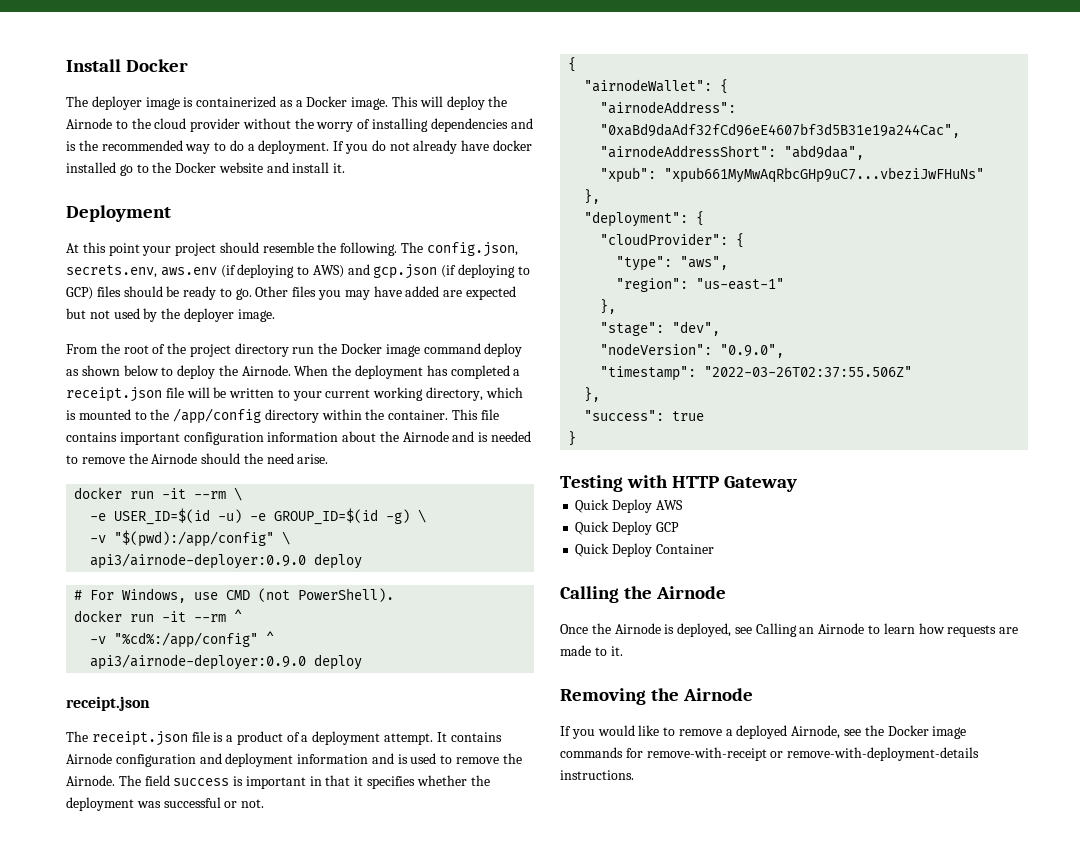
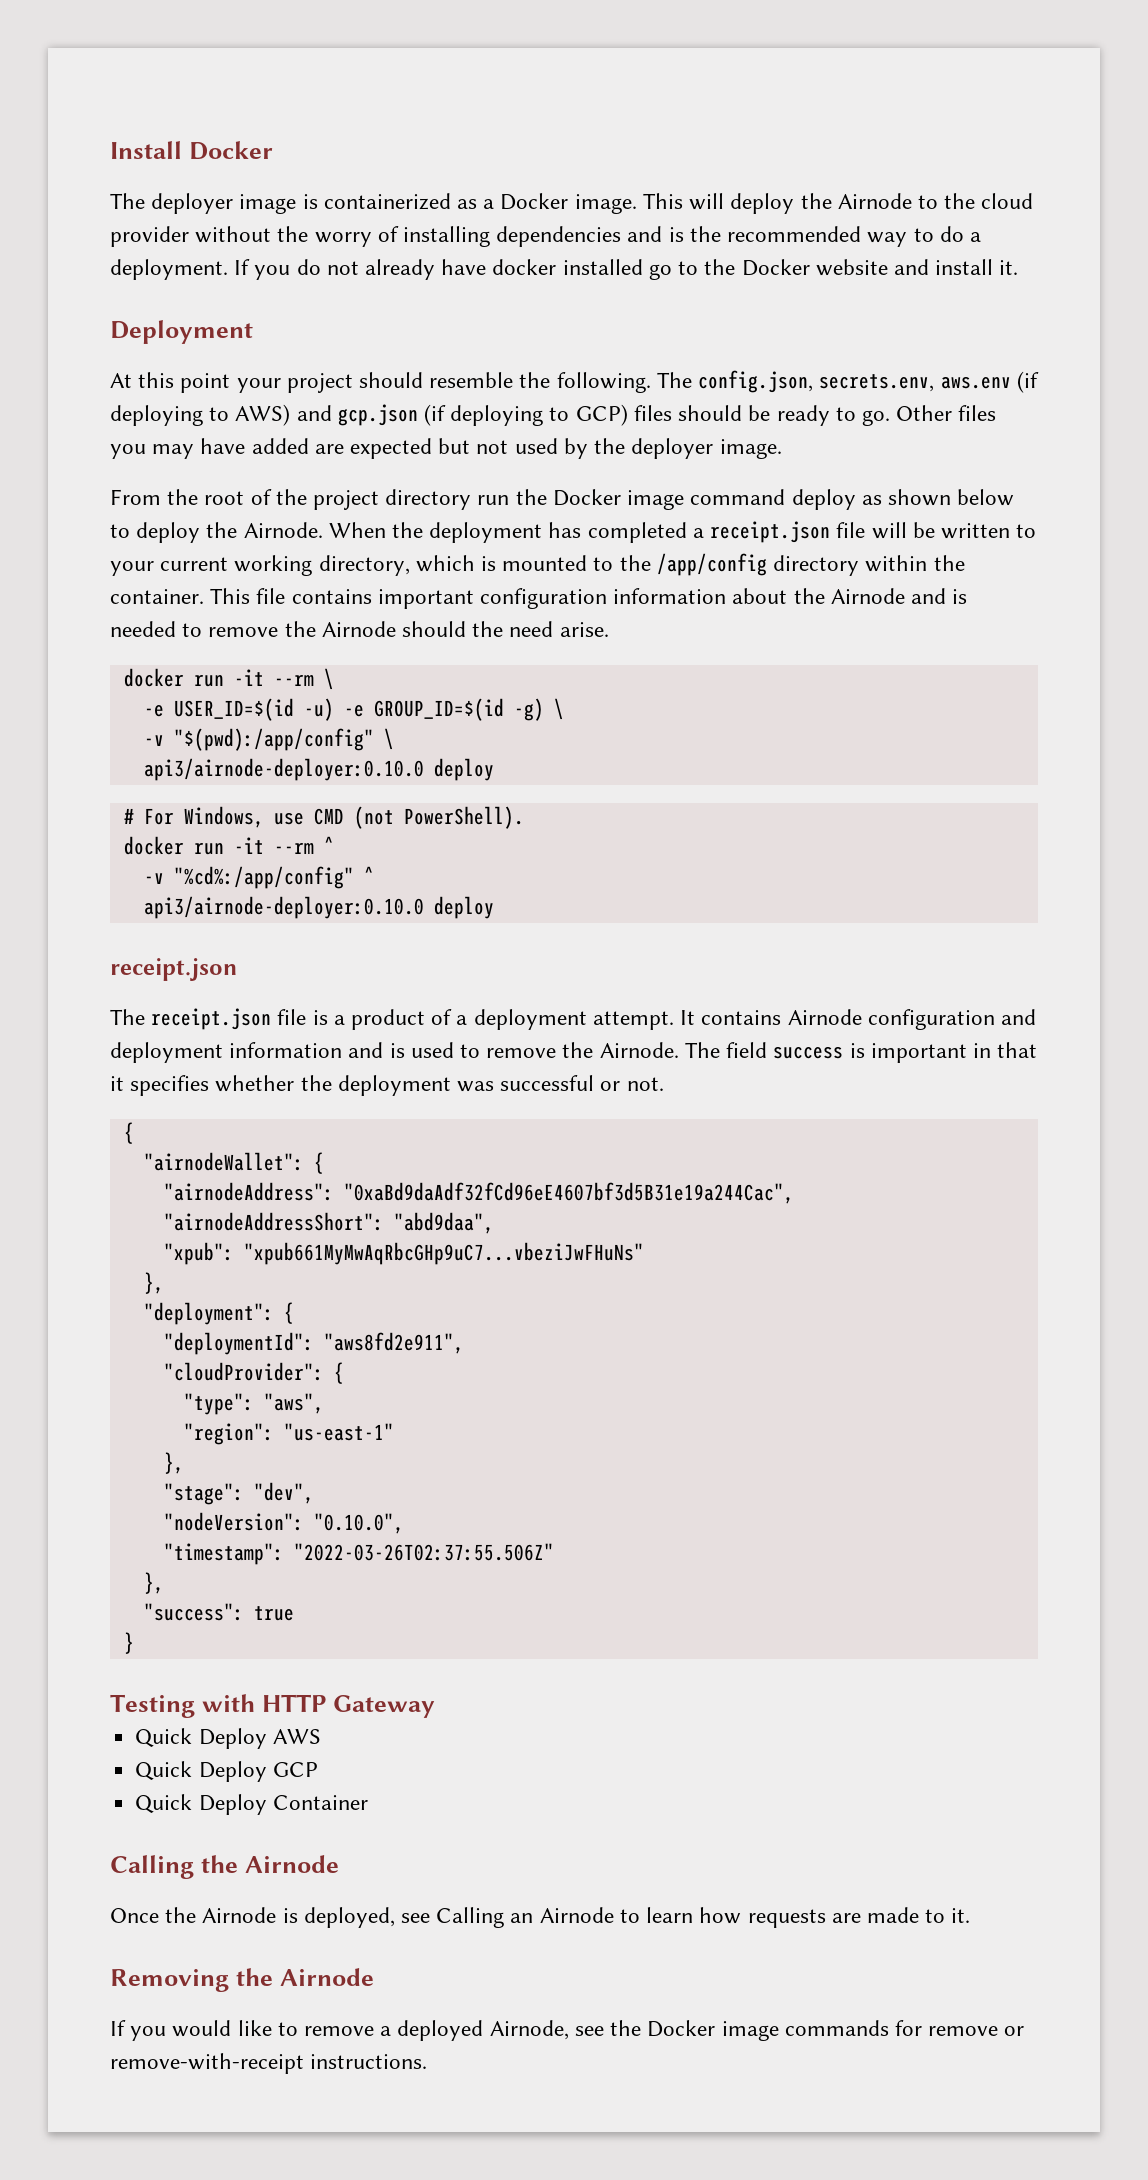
[90,553,307,569] api3/airnode-deployer:0.9.0 -> [143,758,424,781] api3/airnode-deployer:0.10.0
[90,654,307,670] api3/airnode-deployer:0.9.0 -> [143,896,424,919] api3/airnode-deployer:0.10.0
(705, 218) none -> [163,1332,464,1355] // "deploymentId": "aws8fd2e911",
[720,344,785,358] "0.9.0", -> [313,1513,404,1534] "0.10.0",
[646,747,980,761] remove-with-receipt or remove-with-deployment-details -> [928,2026,1025,2036] [110,2053,304,2074] remove or remove-with-receipt

